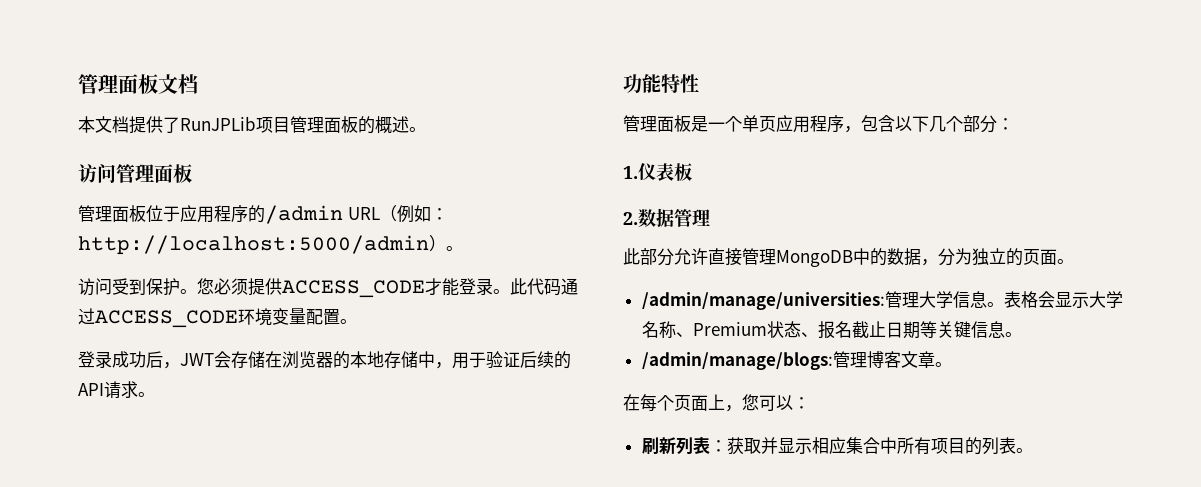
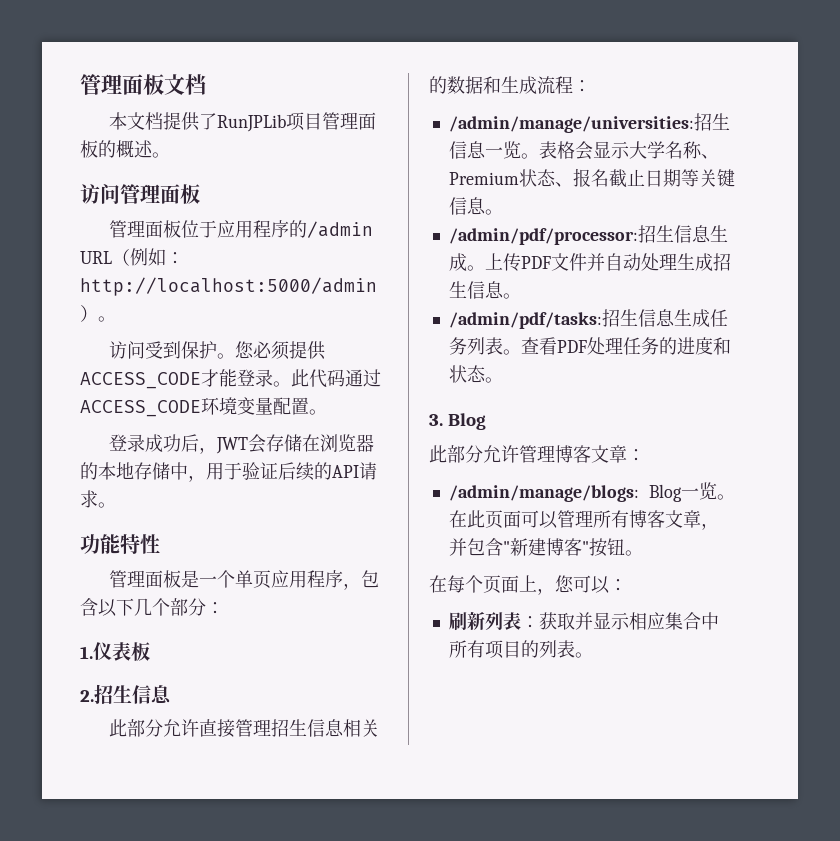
[638,208,710,227] 数据管理 -> [94,684,172,704] 招生信息
[776,248,1074,267] [641,291,987,310] MongoDB中的数据，分为独立的页面。 // /admin/manage/universities:管理大学信息 -> [270,719,379,737] [429,76,591,94] [448,113,730,133] [448,141,521,159] 招生信息相关的数据和生成流程： // /admin/manage/universities:招生信息一览
[641,351,935,370] /admin/manage/blogs:管理博客文章 -> [448,225,728,245] [448,253,731,272] [448,281,521,299] [448,309,728,329] [448,337,731,355] [448,365,503,383] [429,413,487,430] [429,445,645,463] [448,482,735,502] [448,510,719,530] [448,538,625,557] /admin/pdf/processor:招生信息生成。上传PDF文件并自动处理生成招生信息。 // /admin/pdf/tasks:招生信息生成任务列表。查看PDF处理任务的进度和状态。 // 3. Blog // 此部分允许管理博客文章： // /admin/manage/blogs: Blog一览。在此页面可以管理所有博客文章，并包含"新建博客"按钮

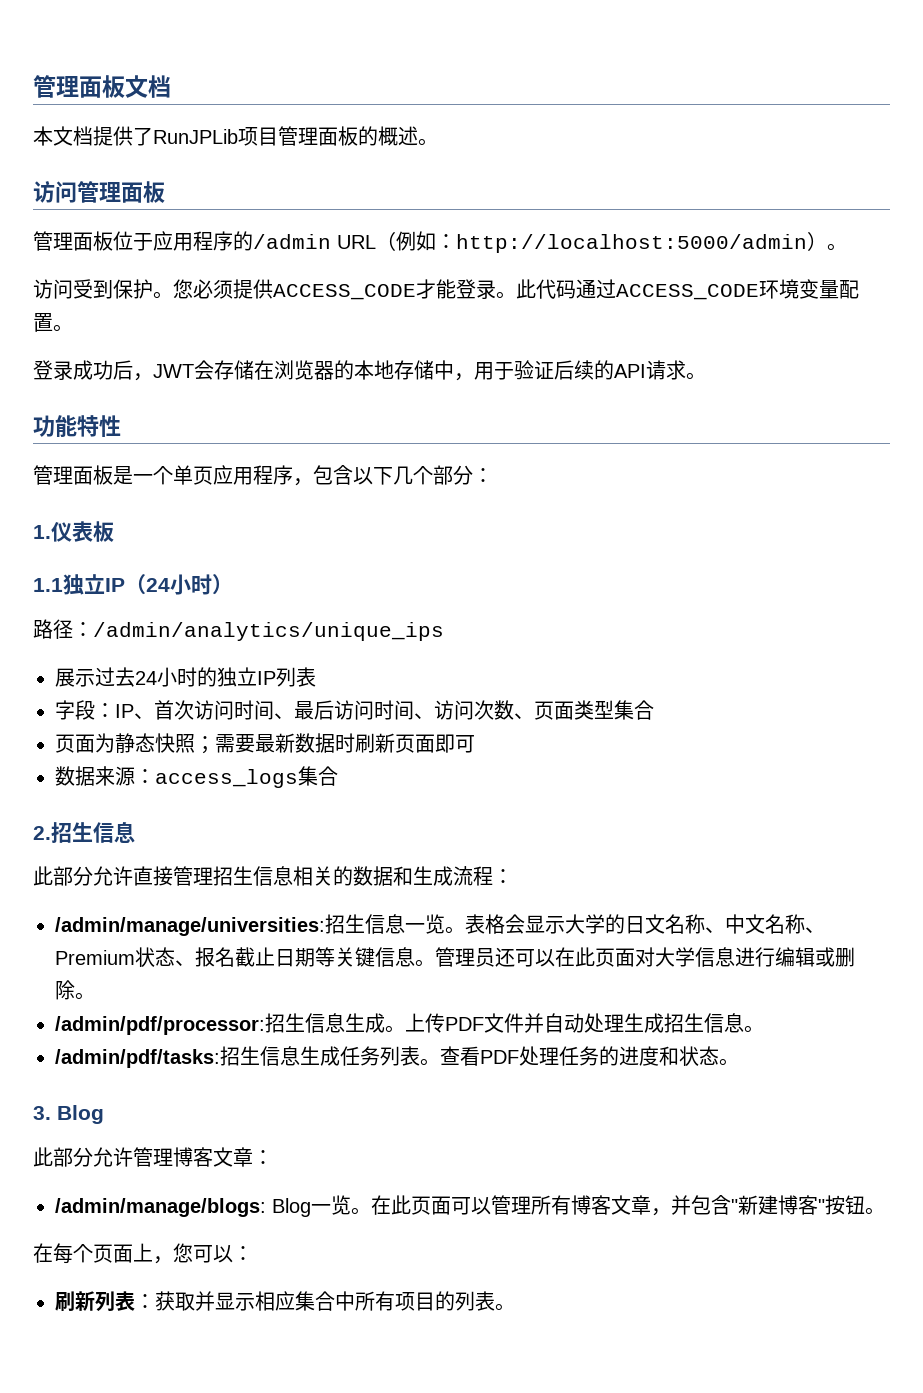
(150, 651) none -> [33,574,233,595] [33,619,444,641] [55,667,316,687] [55,700,654,720] [55,733,475,754] [55,766,338,788] // 1.1独立IP（24小时） // 路径：/admin/analytics/unique_ips // 展示过去24小时的独立IP列表 // 字段：IP、首次访问时间、最后访问时间、访问次数、页面类型集合 // 页面为静态快照；需要最新数据时刷新页面即可 // 数据来源：access_logs集合
(665, 150) none -> [605,914,765,934] 的日文名称、中文
(503, 212) none -> [435,947,855,967] [55,980,95,1000] 管理员还可以在此页面对大学信息进行编辑或删除。

